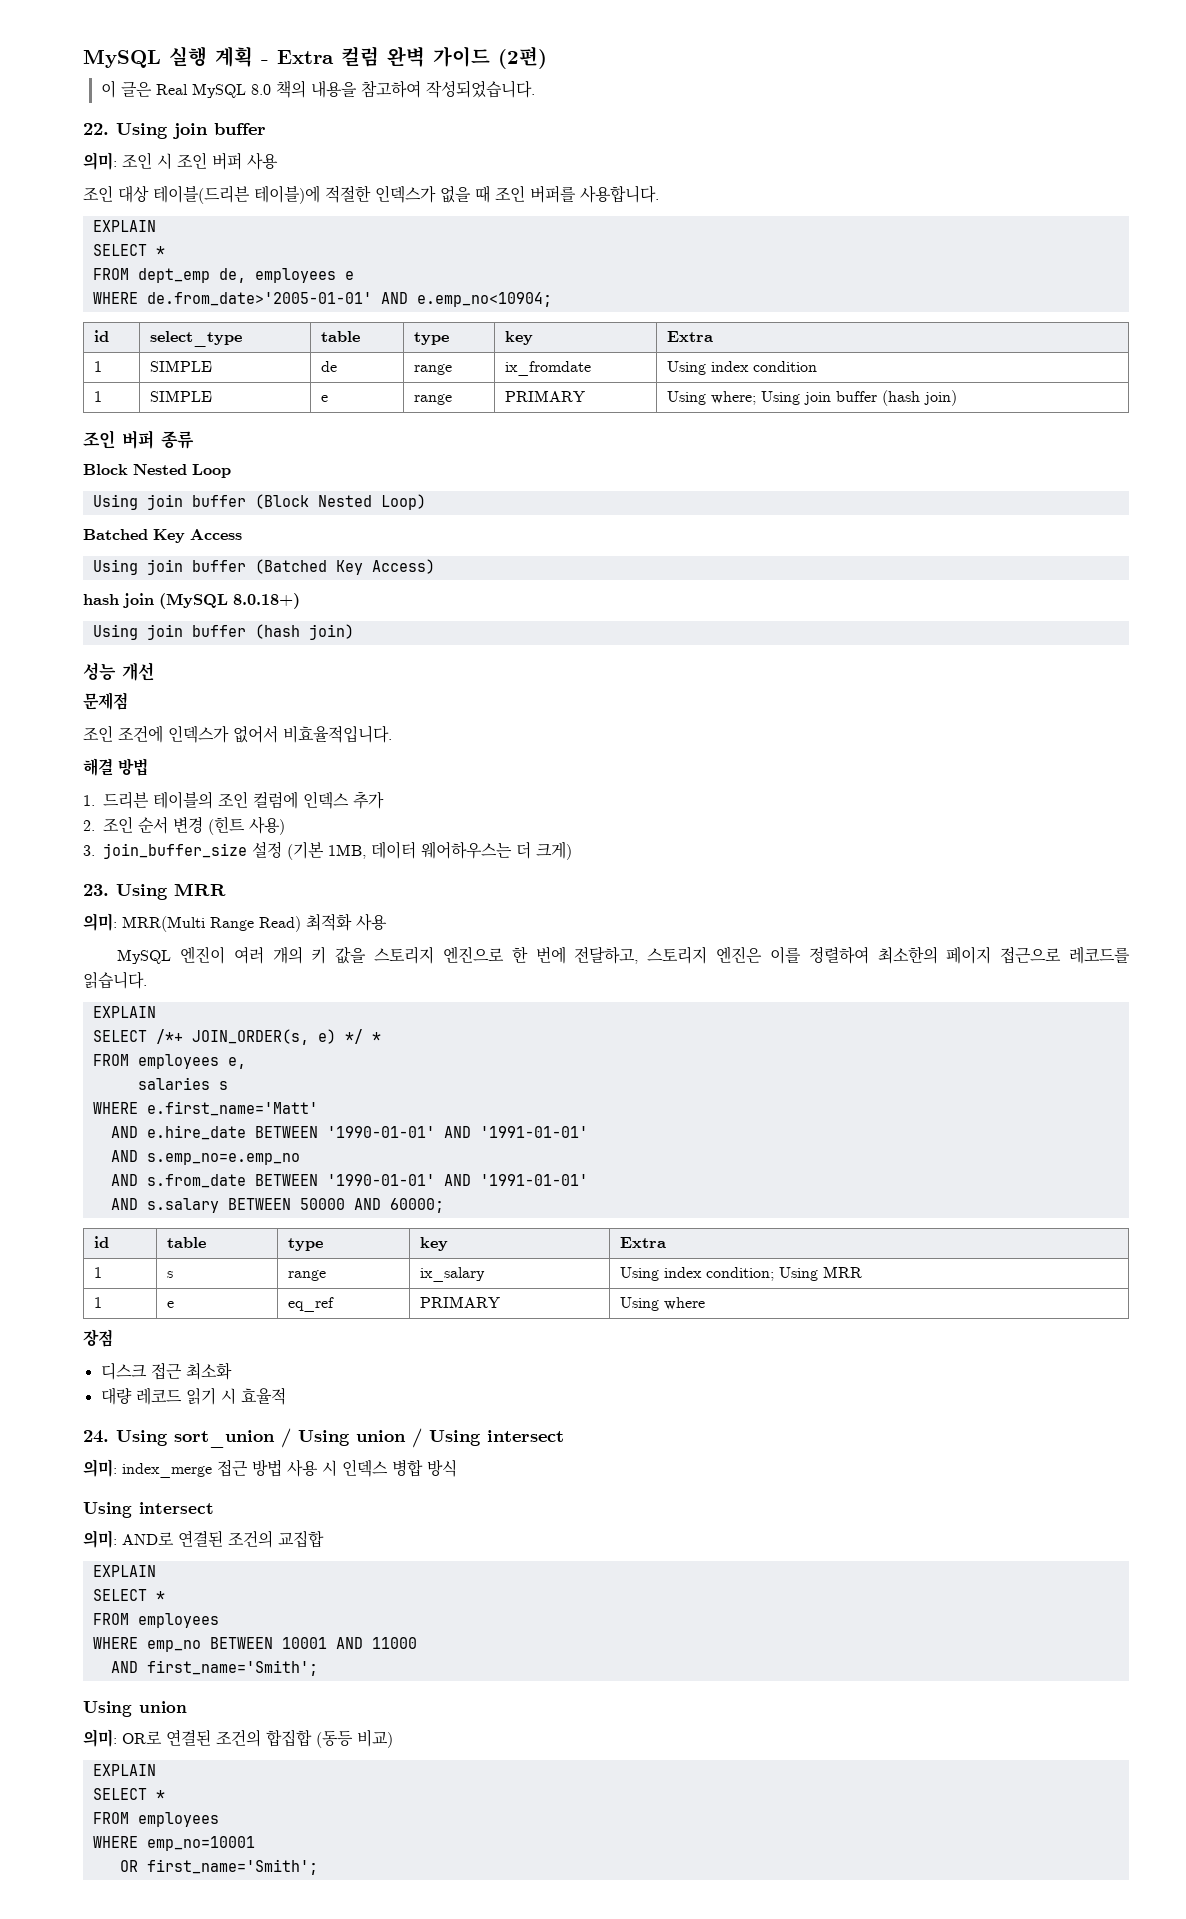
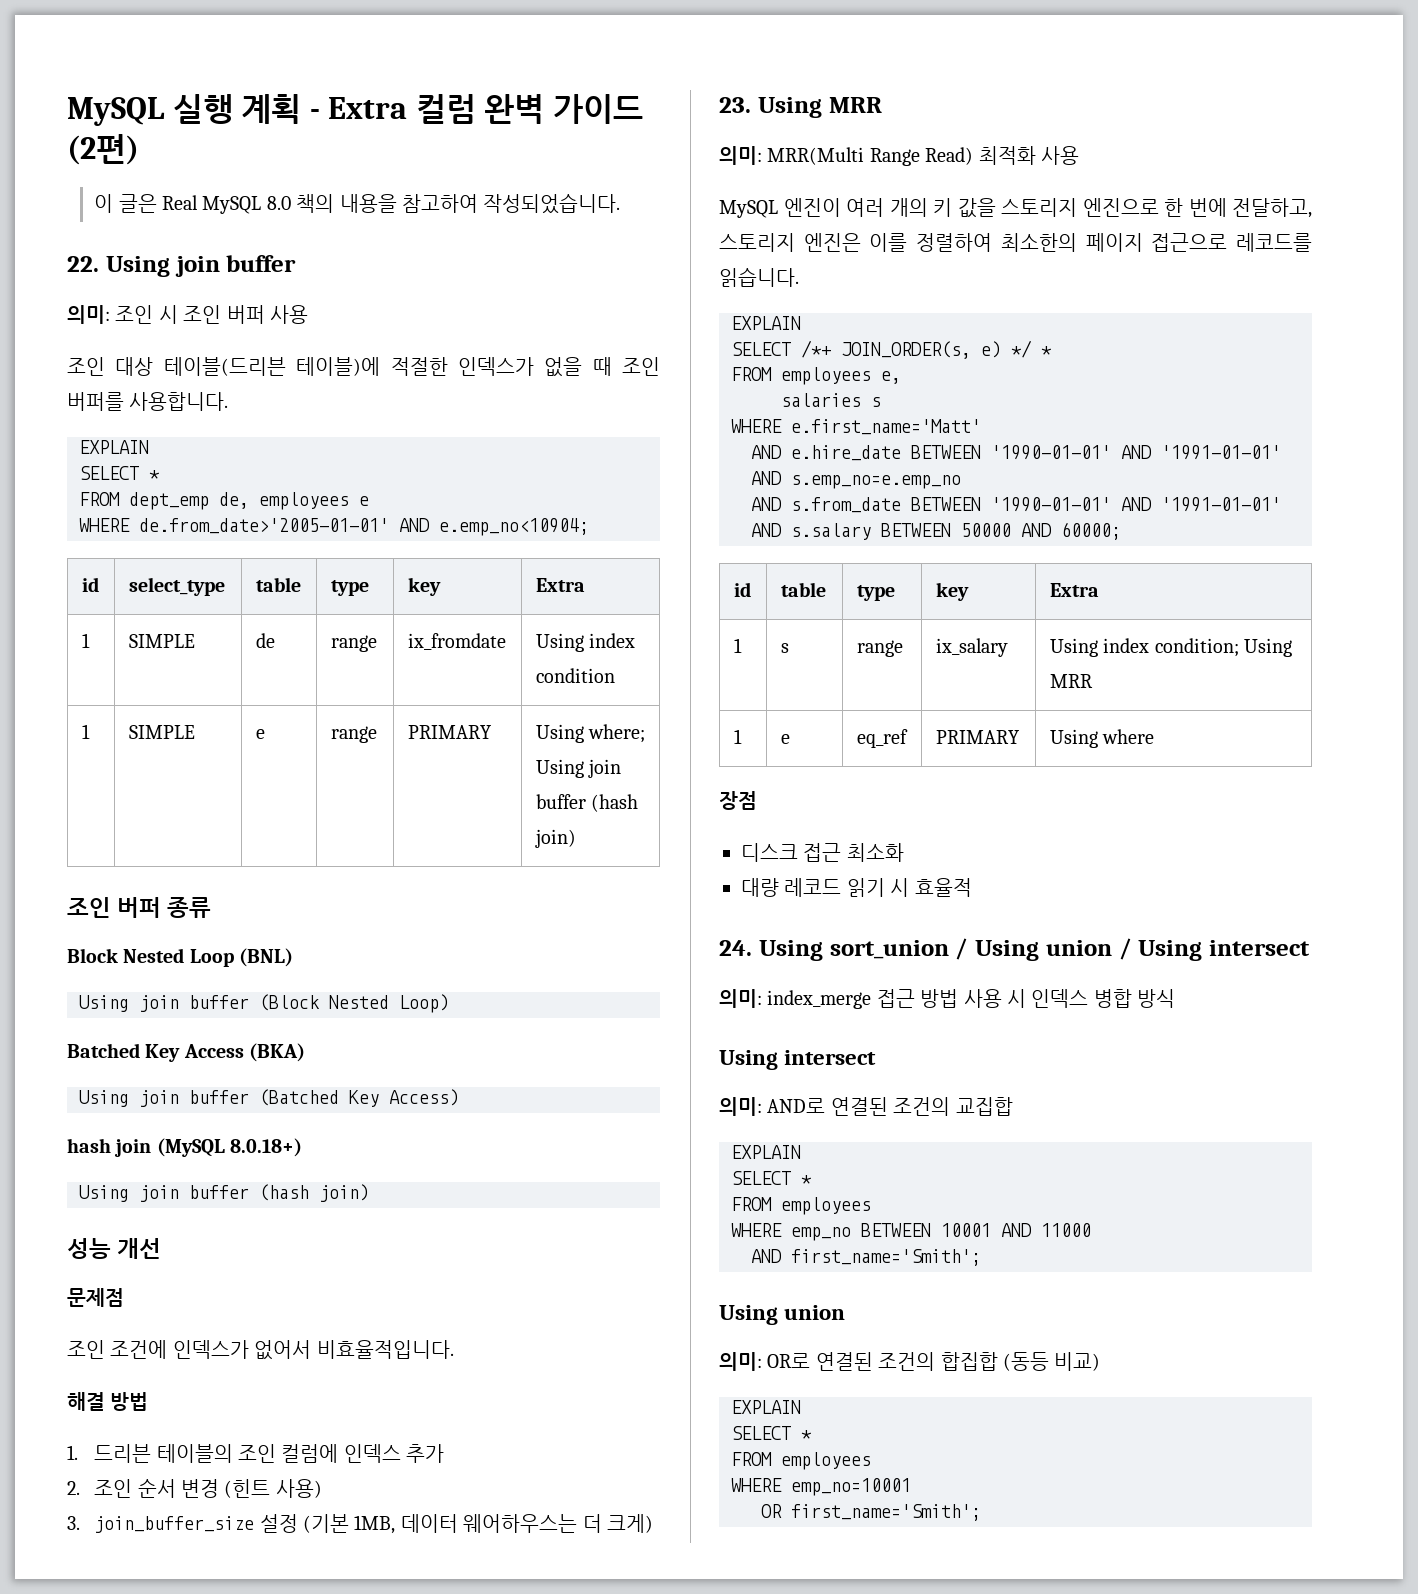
(231, 471) none -> [239,948,294,967] (BNL)
(242, 534) none -> [249,1043,306,1062] (BKA)

